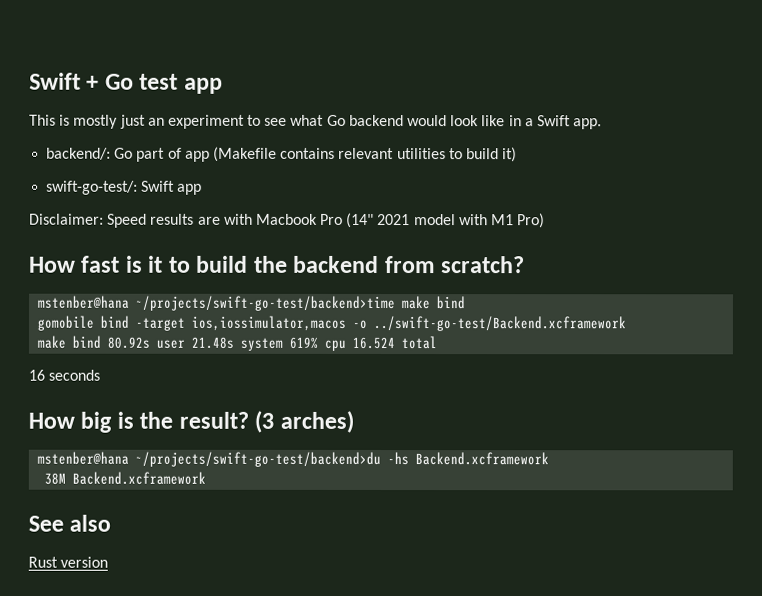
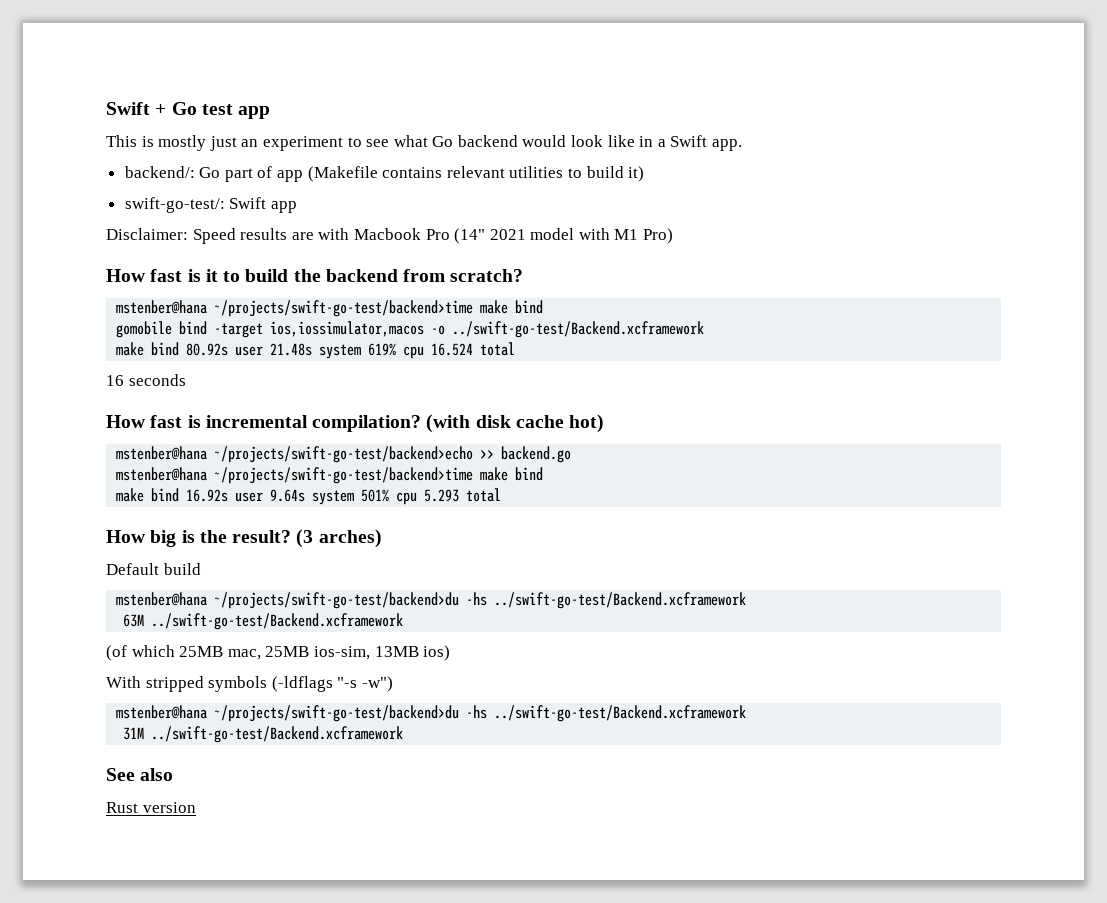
(101, 375) none -> [106,414,605,433] [116,446,572,463] [116,467,544,484] [116,488,502,505] // How fast is incremental compilation? (with disk cache hot) // mstenber@hana ~/projects/swift-go-test/backend>echo >> backend.go // mstenber@hana ~/projects/swift-go-test/backend>time make bind // make bind 16.92s user 9.64s system 501% cpu 5.293 total
[37,451,550,468] [44,471,207,485] // mstenber@hana ~/projects/swift-go-test/backend>du -hs Backend.xcframework // 38M Backend.xcframework -> [106,563,201,575] [116,592,747,609] [123,613,404,630] [106,645,451,661] [106,676,393,692] [116,705,747,722] [123,726,404,743] // Default build // mstenber@hana ~/projects/swift-go-test/backend>du -hs ../swift-go-test/Backend.xcframework // 63M ../swift-go-test/Backend.xcframework // (of which 25MB mac, 25MB ios-sim, 13MB ios) // With stripped symbols (-ldflags "-s -w") // mstenber@hana ~/projects/swift-go-test/backend>du -hs ../swift-go-test/Backend.xcframework // 31M ../swift-go-test/Backend.xcframework

